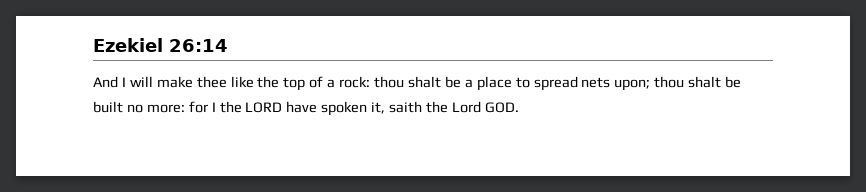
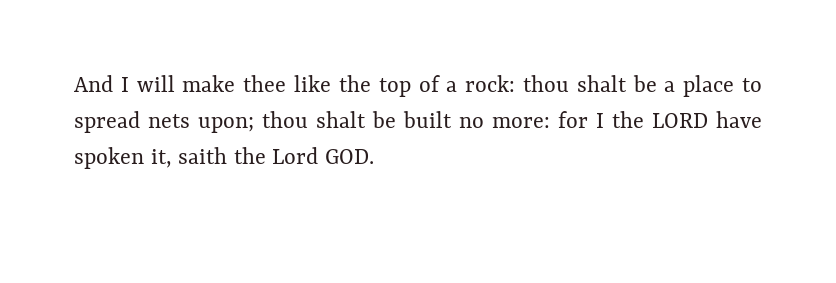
[93,38,228,52] Ezekiel 26:14 // -> (74, 83) none

